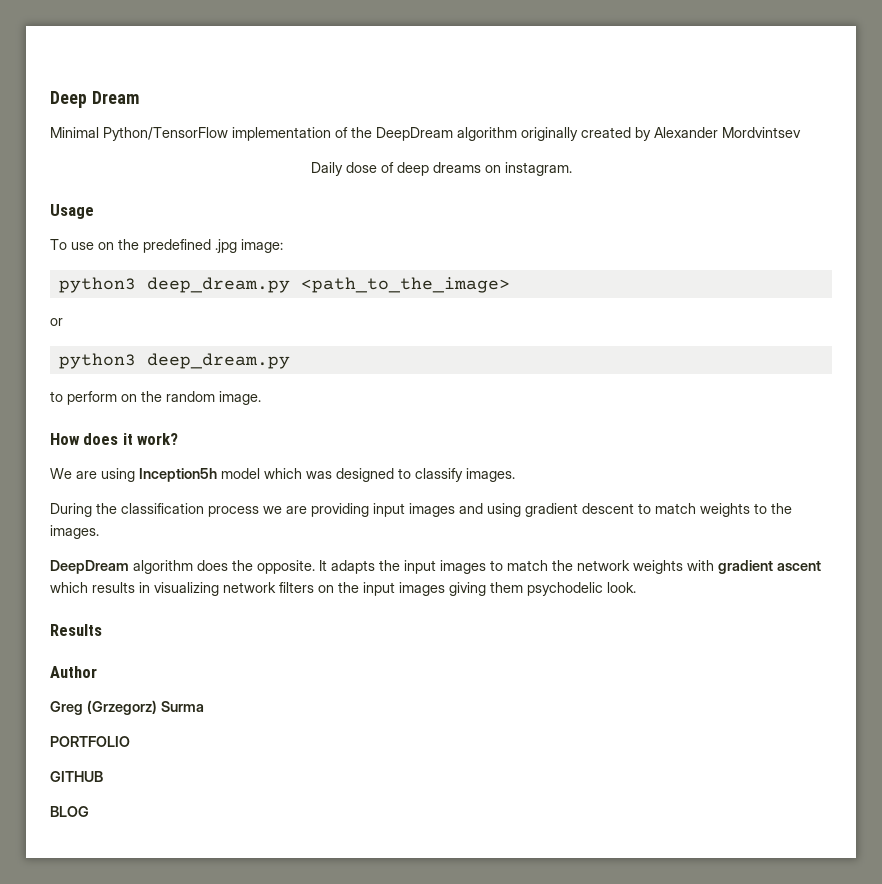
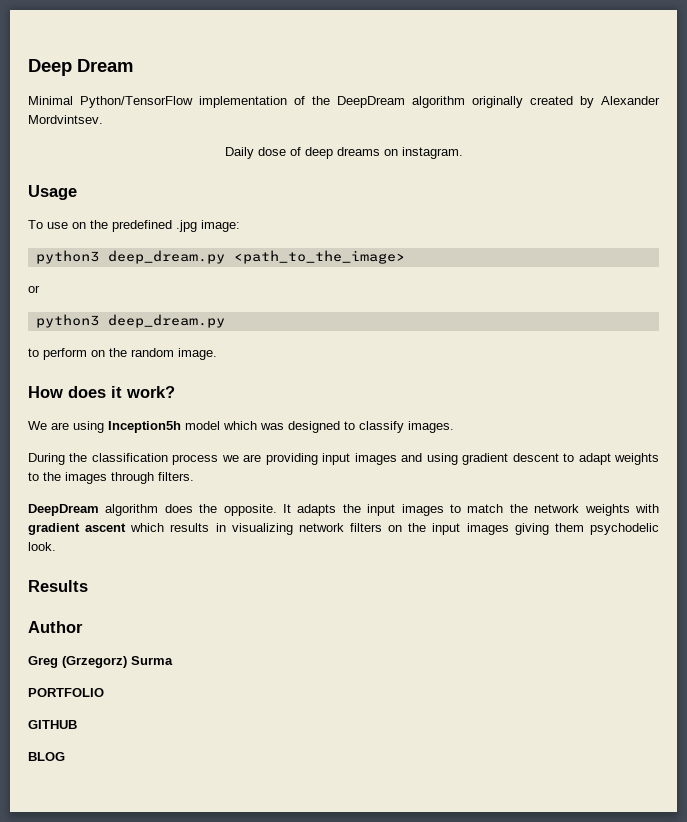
[722,127,801,138] Mordvintsev -> [28,115,103,124] Mordvintsev.
[655,503,696,514] match -> [578,453,611,465] adapt
[50,525,99,539] images. -> [65,472,194,484] images through filters.

